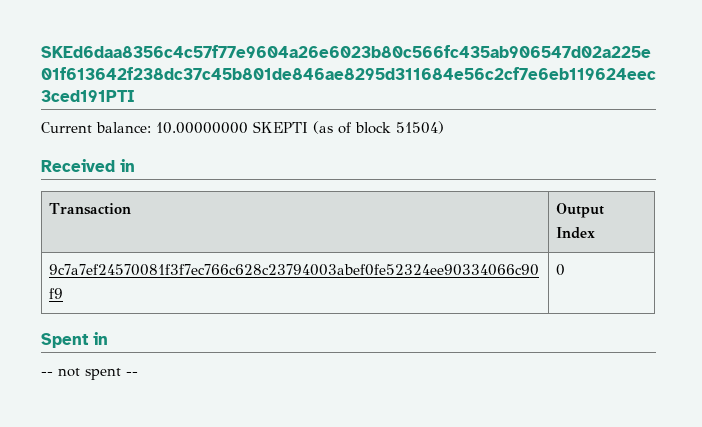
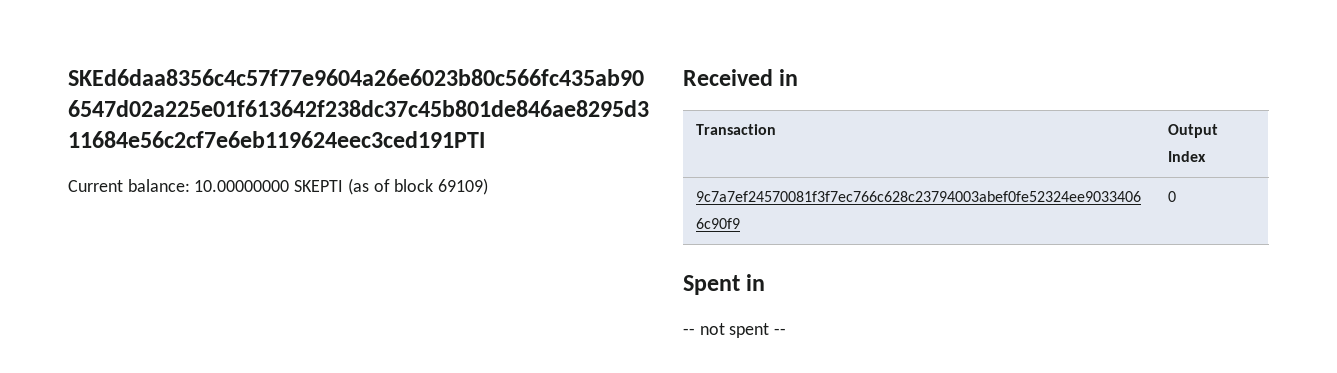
[396,121,444,134] 51504) -> [438,178,489,195] 69109)

